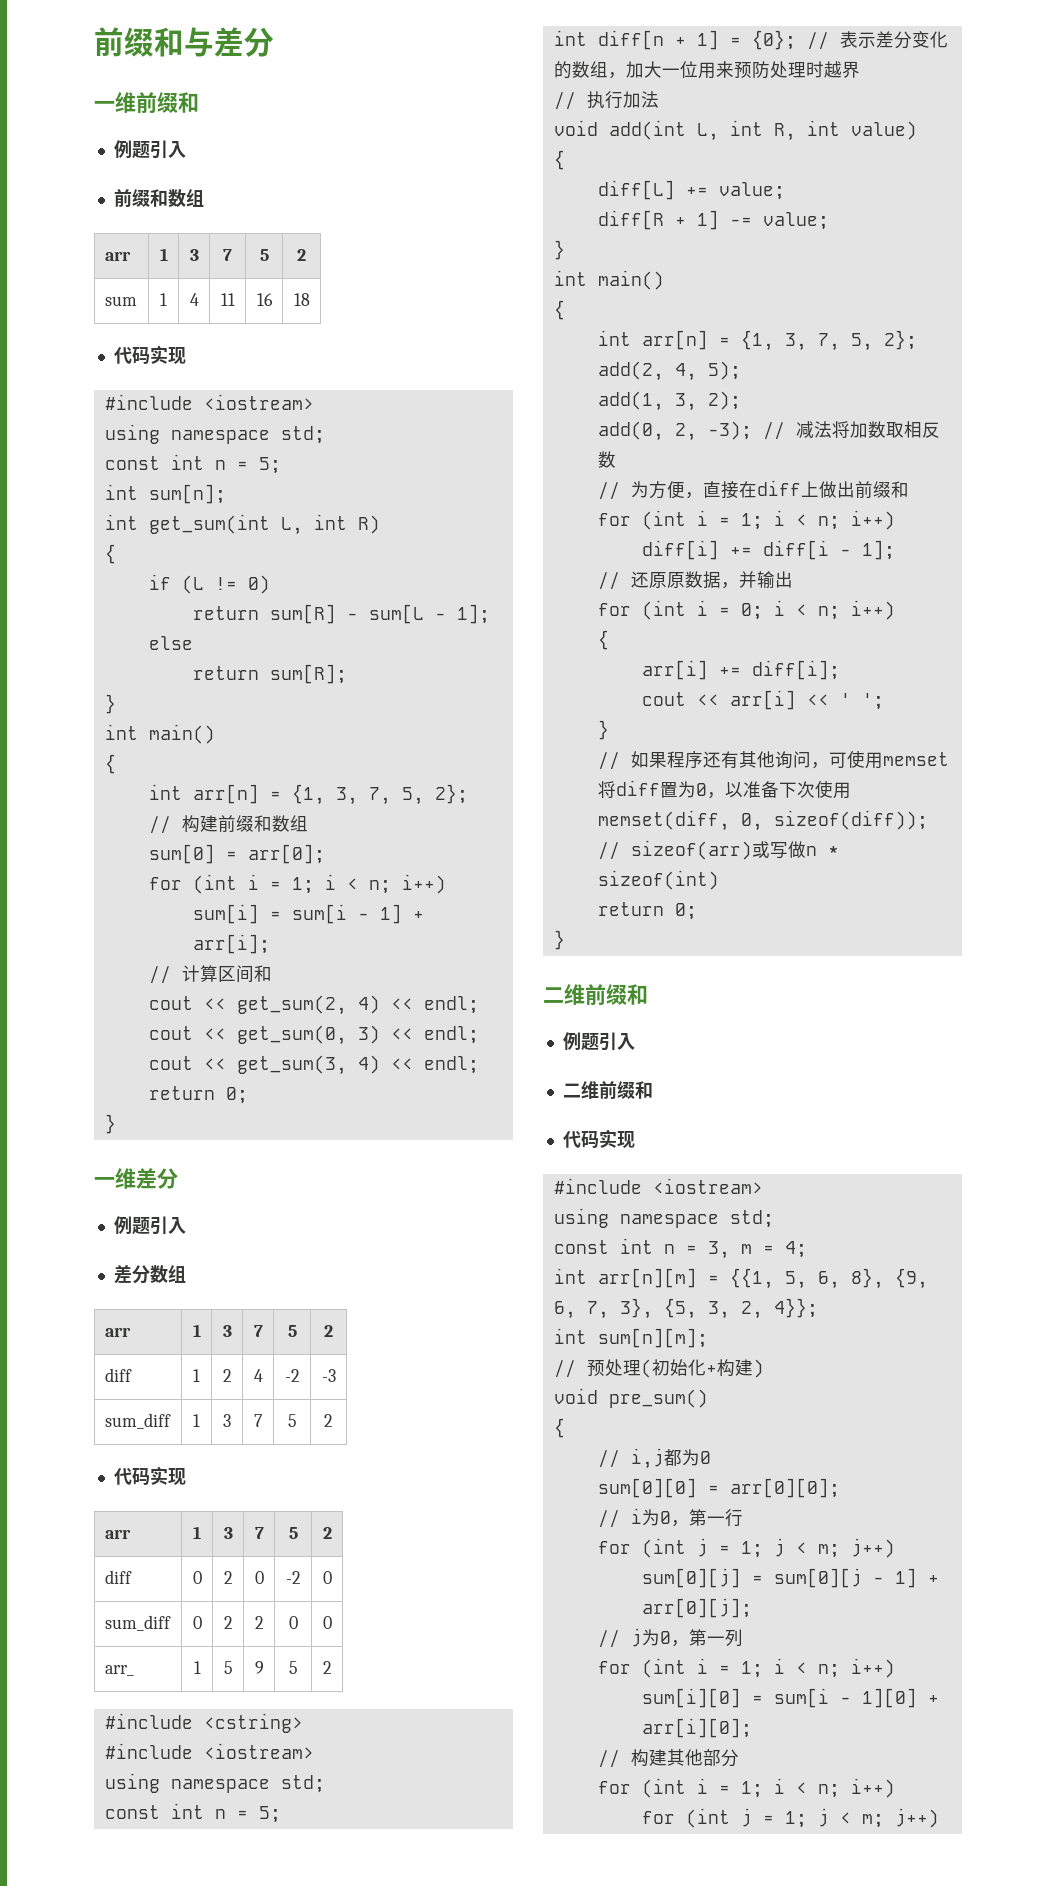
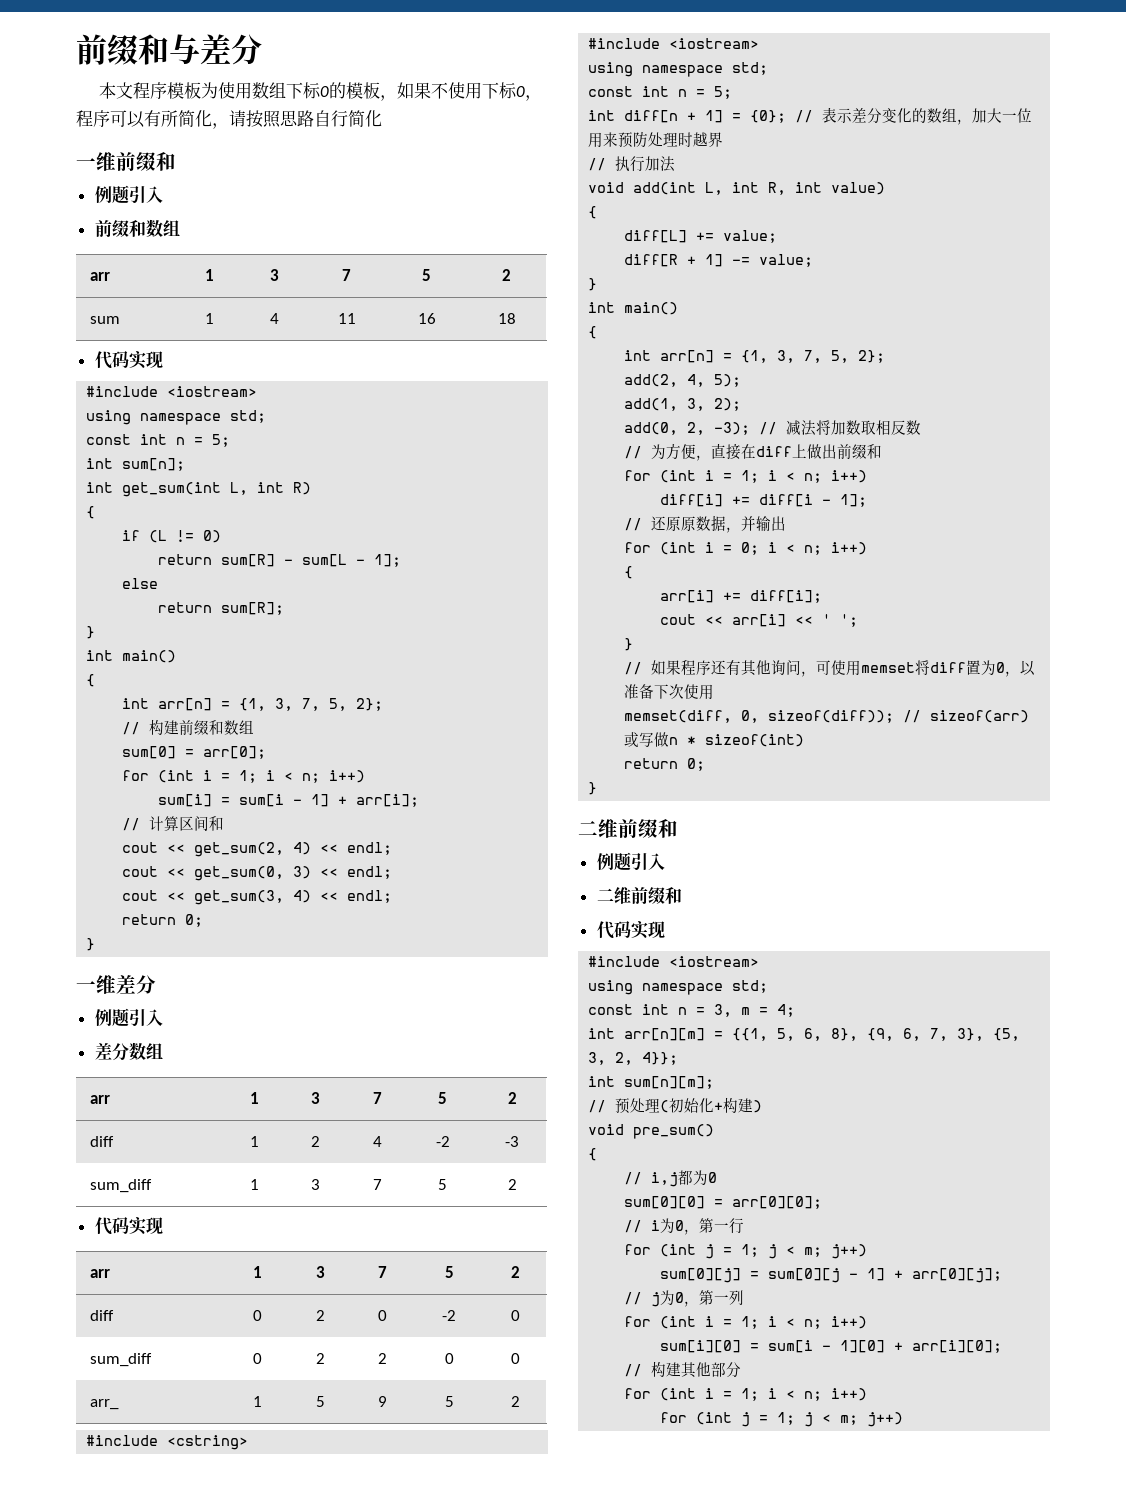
(274, 42) none -> [98,82,542,101] [76,110,382,129] // 本文程序模板为使用数组下标0的模板，如果不使用下标0，程序可以有所简化，请按照思路自行简化

